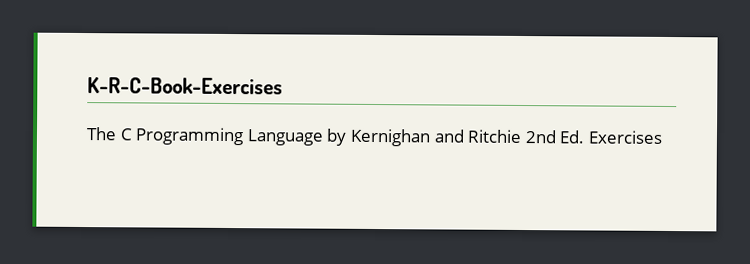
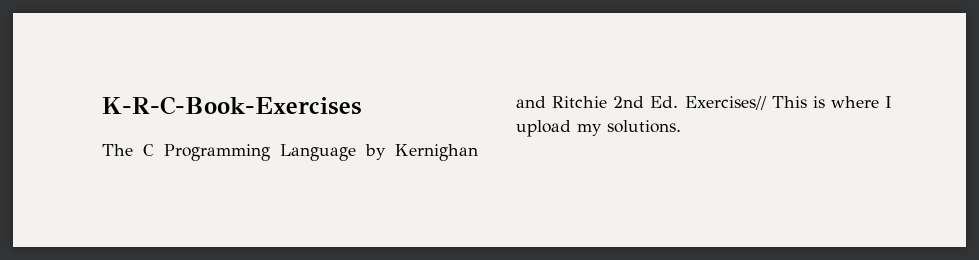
[587,130,663,144] Exercises -> [684,96,892,110] [516,120,681,137] Exercises// This is where I upload my solutions.

